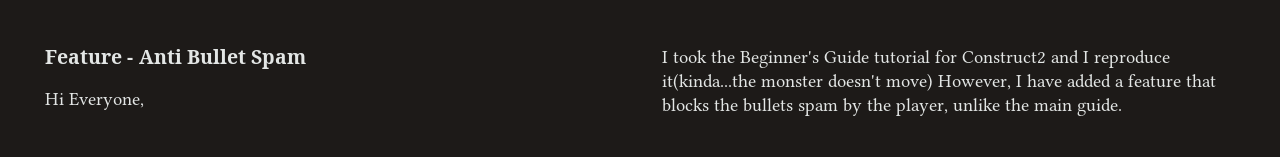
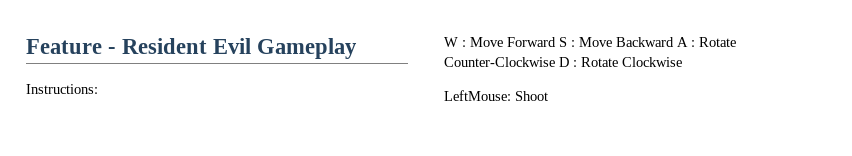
[138,49,307,69] [45,92,144,110] [662,50,1170,68] [662,73,1216,91] [662,98,1122,116] Anti Bullet Spam // Hi Everyone, // I took the Beginner's Guide tutorial for Construct2 and I reproduce it(kinda...the monster doesn't move) However, I have added a feature that blocks the bullets spam by the player, unlike the main guide. -> [122,38,358,59] [26,84,98,94] [444,37,736,47] [444,57,682,67] [444,90,548,101] Resident Evil Gameplay // Instructions: // W : Move Forward S : Move Backward A : Rotate Counter-Clockwise D : Rotate Clockwise // LeftMouse: Shoot

